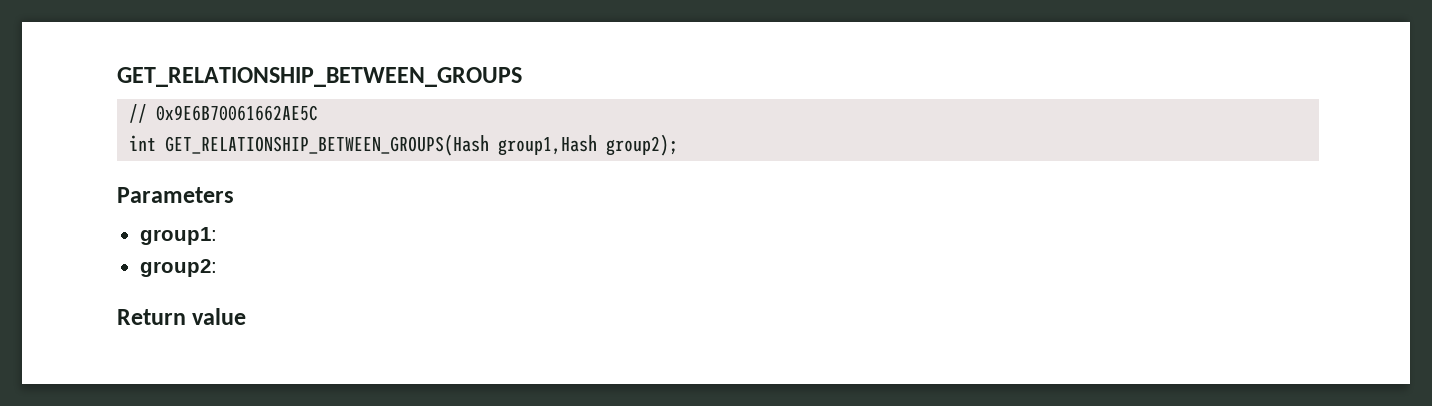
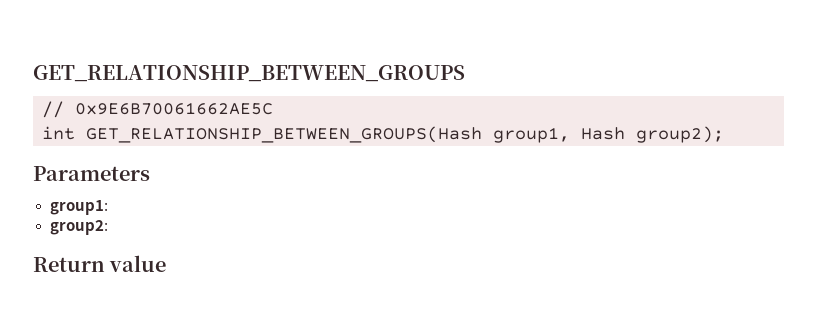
[498,135,598,156] group1,Hash -> [493,127,625,143] group1, Hash

